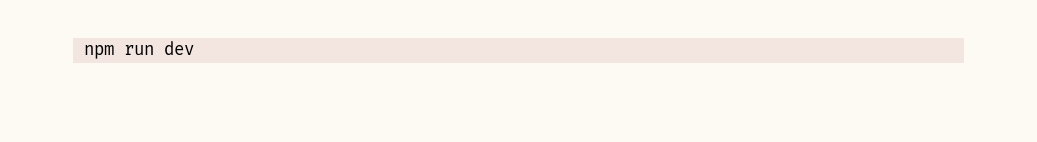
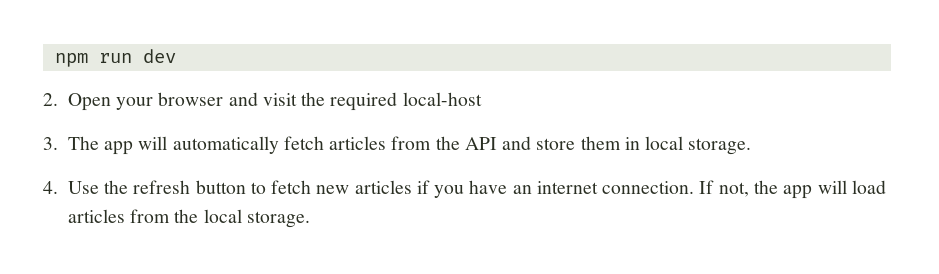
(194, 48) none -> [43,92,482,111] [43,136,752,155] [43,180,886,199] [67,209,310,228] // 2. Open your browser and visit the required local-host // 3. The app will automatically fetch articles from the API and store them in local storage. // 4. Use the refresh button to fetch new articles if you have an internet connection. If not, the app will load articles from the local storage.

